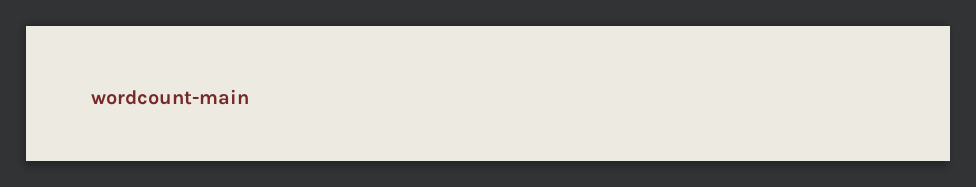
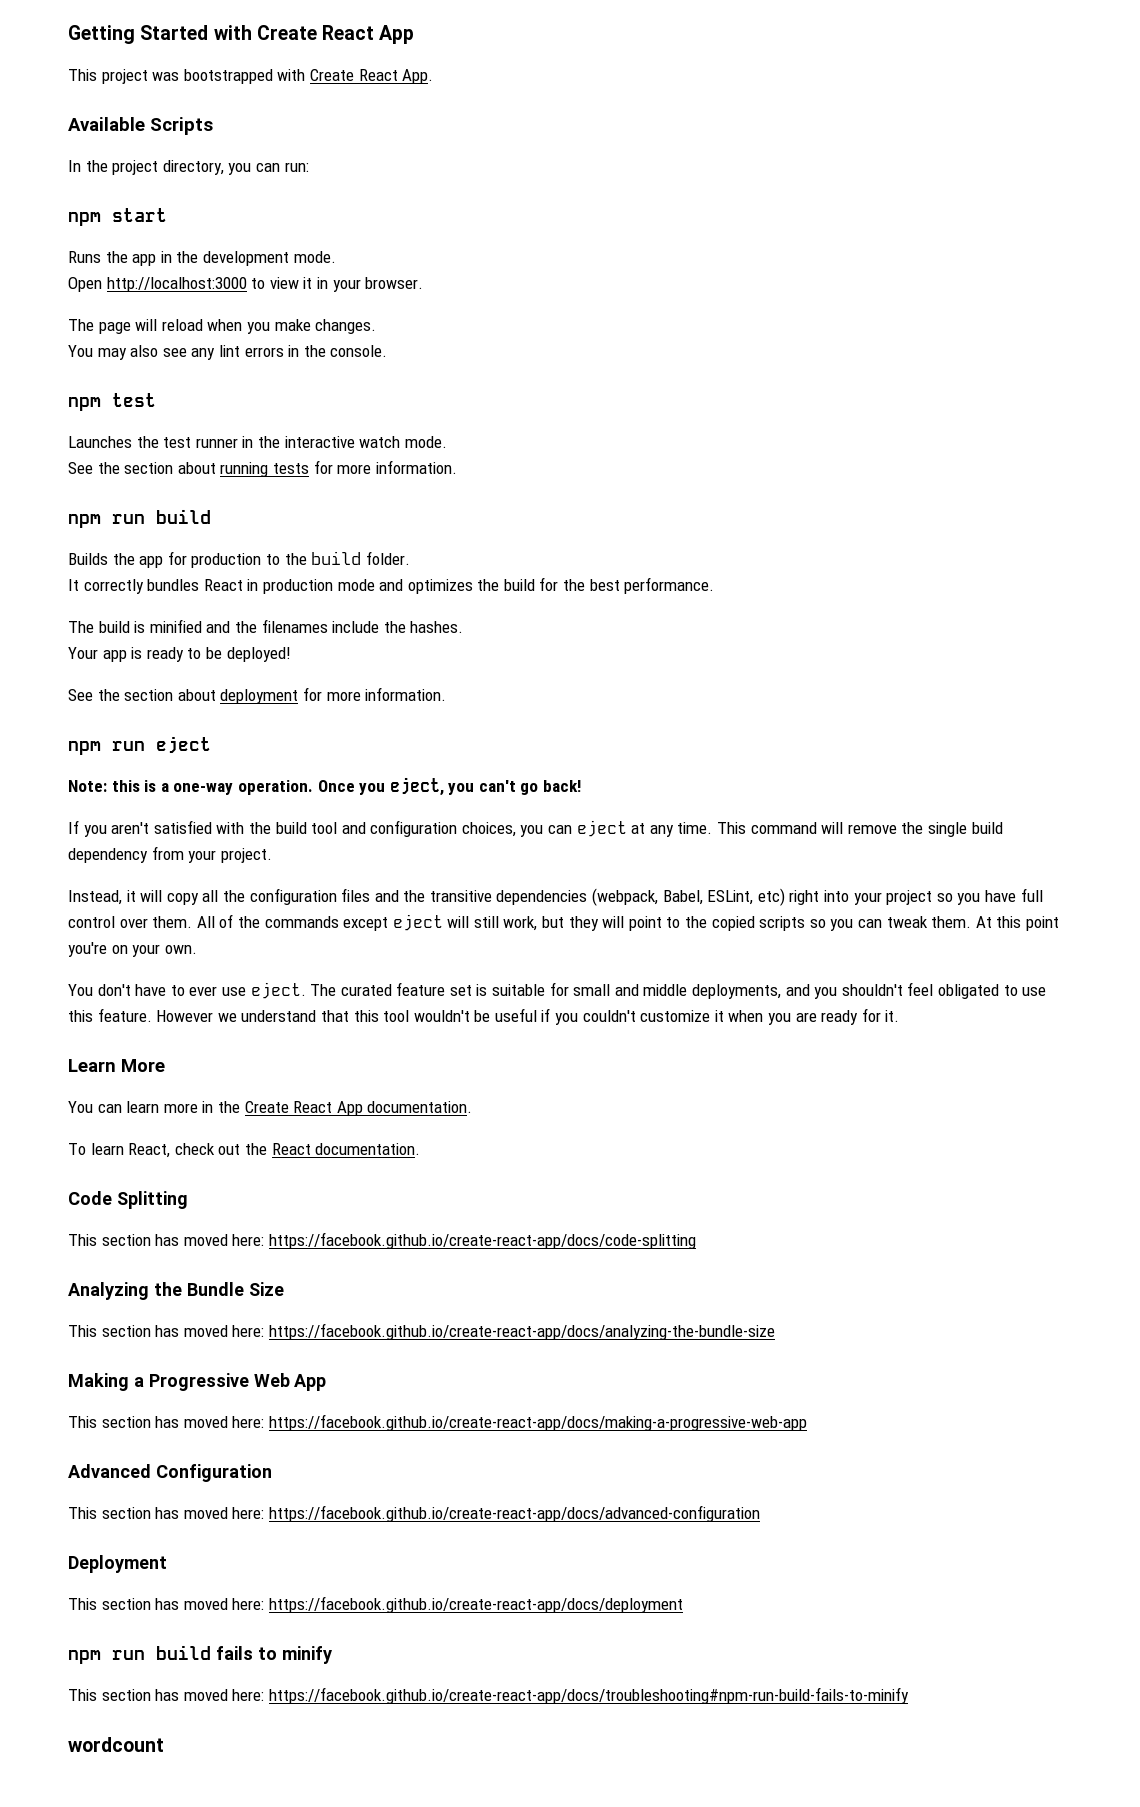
[91,89,249,105] wordcount-main -> [68,25,415,44] [68,69,434,84] [68,117,213,135] [68,160,309,175] [68,208,167,226] [68,251,336,266] [68,277,424,292] [68,319,377,334] [68,345,388,360] [68,393,156,411] [68,436,447,448] [68,460,457,477] [68,509,211,528] [68,551,410,568] [68,577,715,594] [68,619,464,633] [68,647,291,662] [68,687,447,704] [68,736,211,755] [68,777,582,796] [68,820,1003,837] [68,846,272,863] [68,888,1043,906] [68,914,1059,931] [68,942,197,957] [68,982,1047,999] [68,1008,900,1025] [68,1059,165,1072] [68,1101,473,1116] [68,1143,421,1158] [68,1191,188,1209] [68,1232,696,1249] [68,1282,284,1300] [68,1323,775,1340] [68,1373,327,1391] [68,1414,807,1431] [68,1464,272,1482] [68,1505,760,1522] [68,1555,167,1573] [68,1596,683,1613] [68,1645,332,1664] [68,1687,909,1704] [68,1737,164,1752] Getting Started with Create React App // This project was bootstrapped with Create React App. // Available Scripts // In the project directory, you can run: // npm start // Runs the app in the development mode. // Open http://localhost:3000 to view it in your browser. // The page will reload when you make changes. // You may also see any lint errors in the console. // npm test // Launches the test runner in the interactive watch mode. // See the section about running tests for more information. // npm run build // Builds the app for production to the build folder. // It correctly bundles React in production mode and optimizes the build for the best performance. // The build is minified and the filenames include the hashes. // Your app is ready to be deployed! // See the section about deployment for more information. // npm run eject // Note: this is a one-way operation. Once you eject, you can't go back! // If you aren't satisfied with the build tool and configuration choices, you can eject at any time. This command will remove the single build dependency from your project. // Instead, it will copy all the configuration files and the transitive dependencies (webpack, Babel, ESLint, etc) right into your project so you have full control over them. All of the commands except eject will still work, but they will point to the copied scripts so you can tweak them. At this point you're on your own. // You don't have to ever use eject. The curated feature set is suitable for small and middle deployments, and you shouldn't feel obligated to use this feature. However we understand that this tool wouldn't be useful if you couldn't customize it when you are ready for it. // Learn More // You can learn more in the Create React App documentation. // To learn React, check out the React documentation. // Code Splitting // This section has moved here: https://facebook.github.io/create-react-app/docs/code-splitting // Analyzing the Bundle Size // This section has moved here: https://facebook.github.io/create-react-app/docs/analyzing-the-bundle-size // Making a Progressive Web App // This section has moved here: https://facebook.github.io/create-react-app/docs/making-a-progressive-web-app // Advanced Configuration // This section has moved here: https://facebook.github.io/create-react-app/docs/advanced-configuration // Deployment // This section has moved here: https://facebook.github.io/create-react-app/docs/deployment // npm run build fails to minify // This section has moved here: https://facebook.github.io/create-react-app/docs/troubleshooting#npm-run-build-fails-to-minify // wordcount

